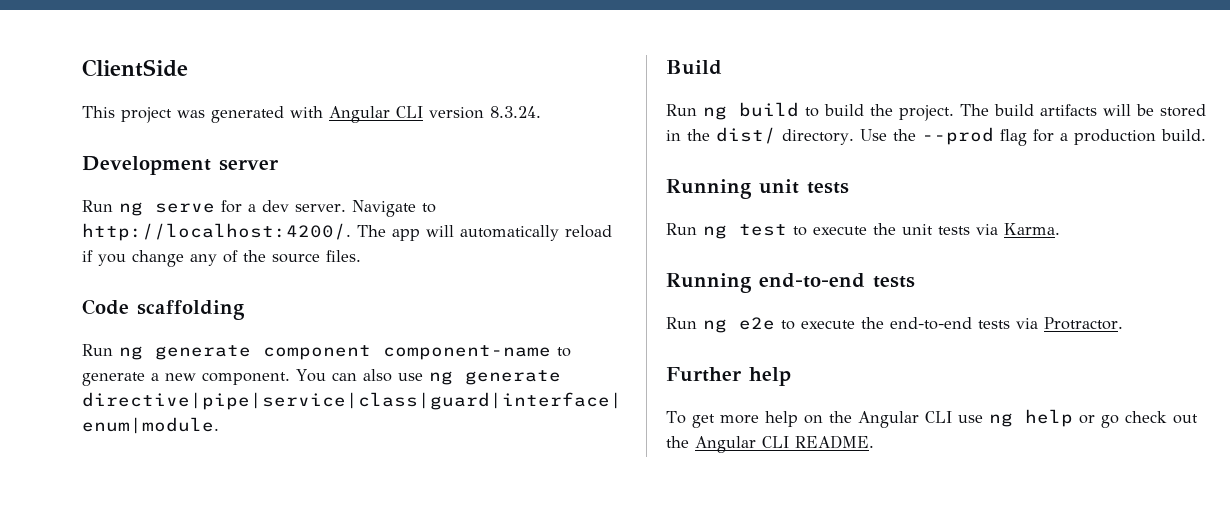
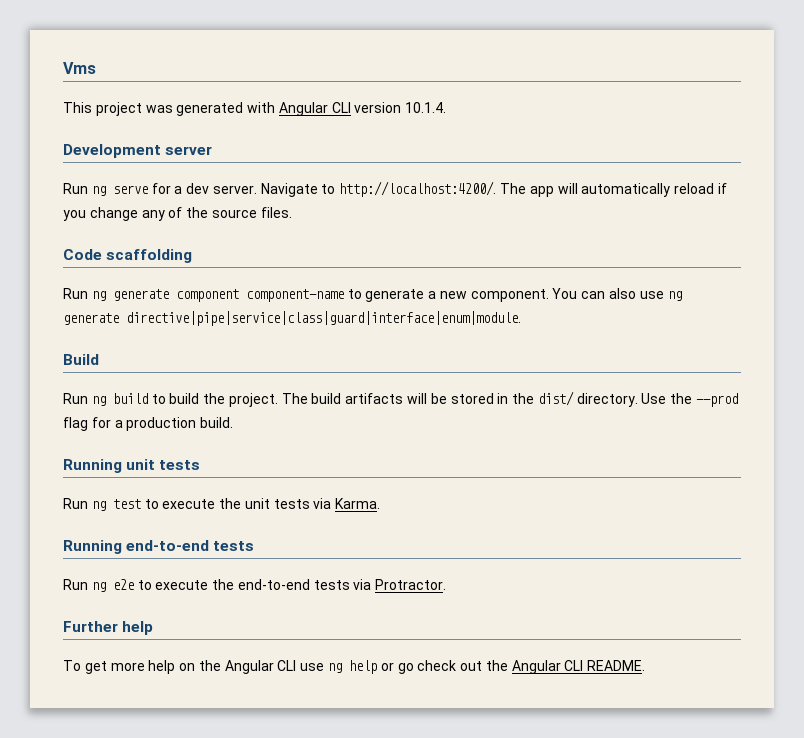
[82,59,188,77] ClientSide -> [63,62,96,74] Vms
[490,106,541,118] 8.3.24. -> [405,102,447,113] 10.1.4.

